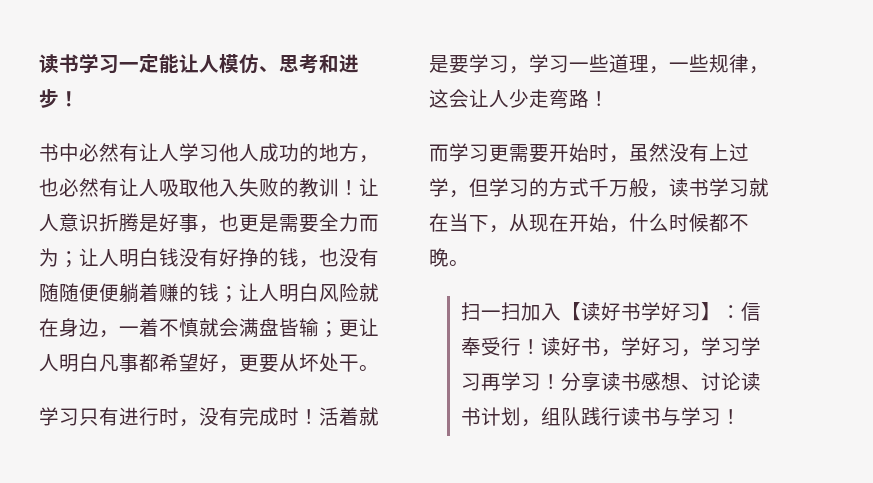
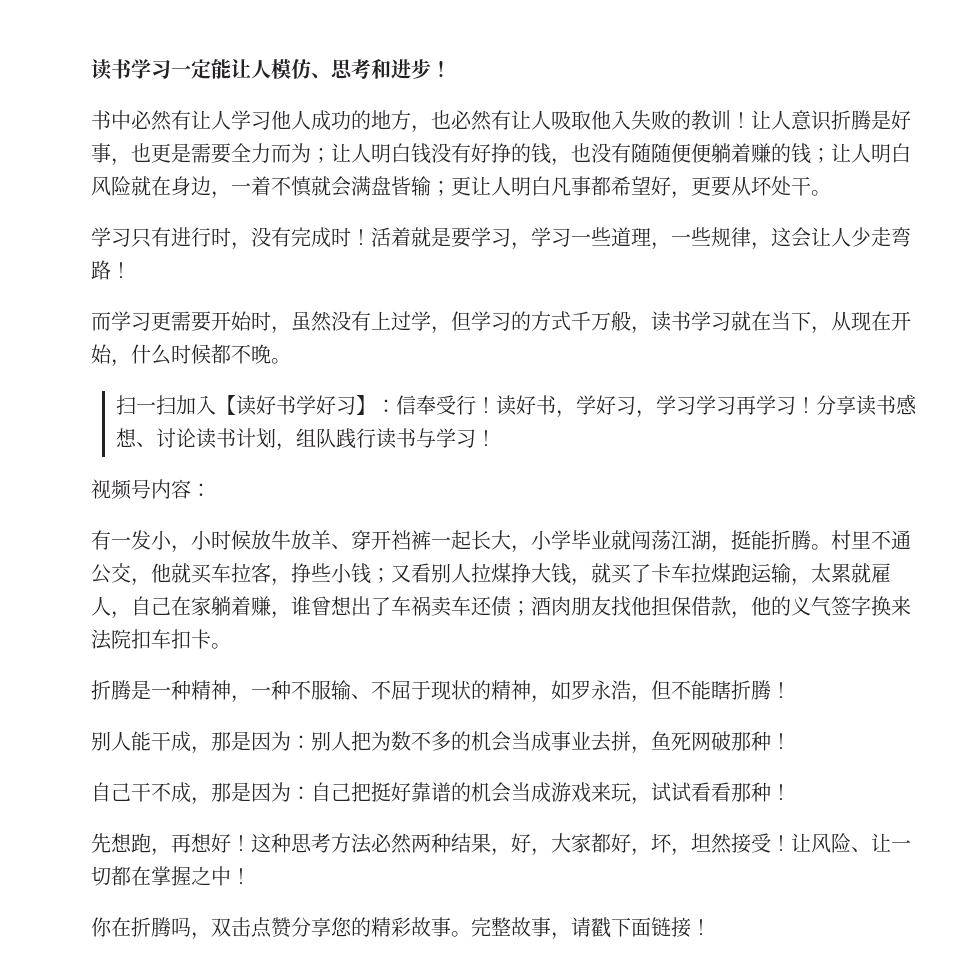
(741, 416) none -> [91,479,211,500] [91,530,911,553] [91,563,891,586] [91,596,911,619] [91,629,231,650] [91,680,791,703] [91,731,791,754] [91,782,791,805] [91,833,911,856] [91,866,251,886] [91,917,711,940] // 视频号内容： // 有一发小，小时候放牛放羊、穿开裆裤一起长大，小学毕业就闯荡江湖，挺能折腾。村里不通公交，他就买车拉客，挣些小钱；又看别人拉煤挣大钱，就买了卡车拉煤跑运输，太累就雇人，自己在家躺着赚，谁曾想出了车祸卖车还债；酒肉朋友找他担保借款，他的义气签字换来法院扣车扣卡。 // 折腾是一种精神，一种不服输、不屈于现状的精神，如罗永浩，但不能瞎折腾！ // 别人能干成，那是因为：别人把为数不多的机会当成事业去拼，鱼死网破那种！ // 自己干不成，那是因为：自己把挺好靠谱的机会当成游戏来玩，试试看看那种！ // 先想跑，再想好！这种思考方法必然两种结果，好，大家都好，坏，坦然接受！让风险、让一切都在掌握之中！ // 你在折腾吗，双击点赞分享您的精彩故事。完整故事，请戳下面链接！

